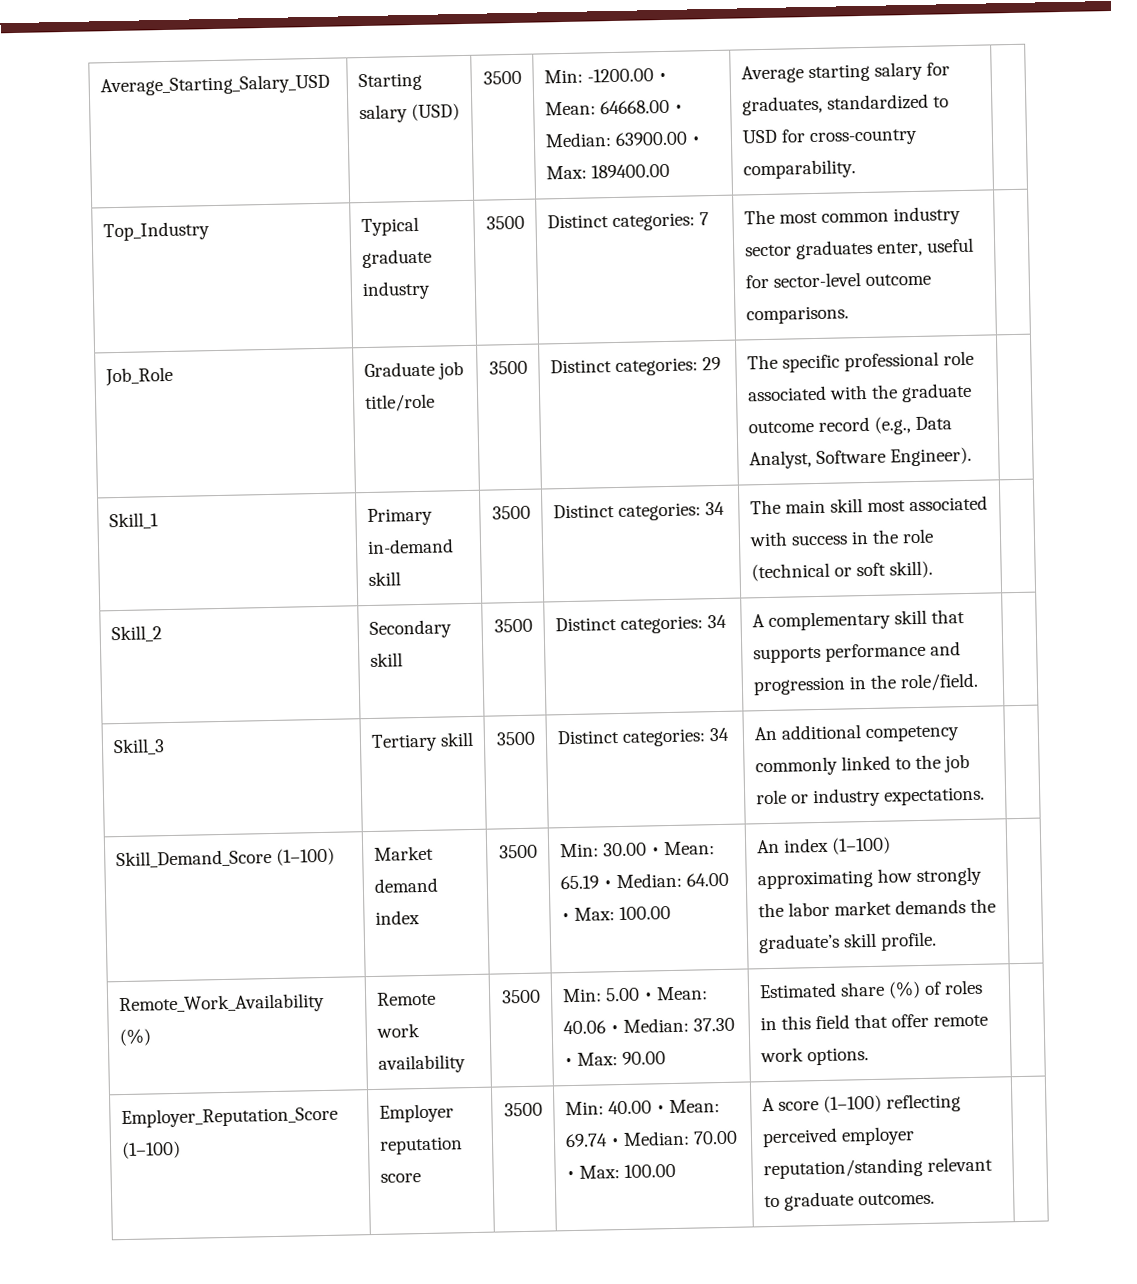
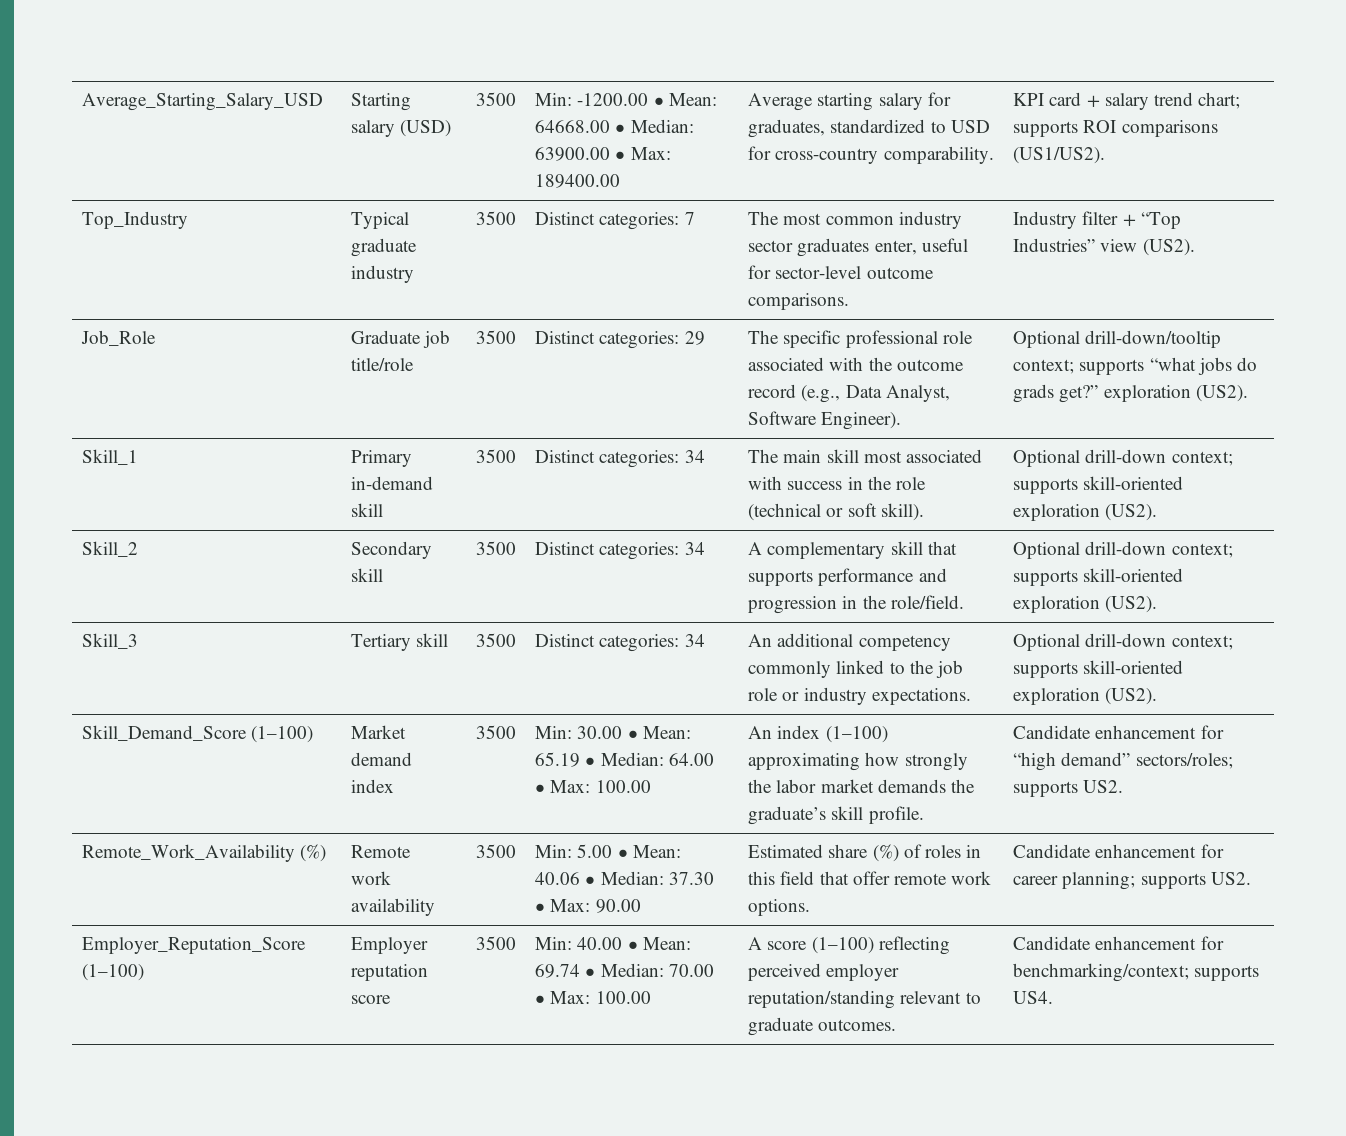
(856, 169) none -> [1013,92,1241,110] [1013,120,1218,137] [1013,147,1106,164] KPI card + salary trend chart; supports ROI comparisons (US1/US2).
(849, 315) none -> [1013,211,1181,229] [1013,238,1195,256] Industry filter + “Top Industries” view (US2).
[901,382,973,403] graduate -> (893, 364) none
(973, 456) none -> [1013,330,1222,348] [1013,357,1257,375] [1013,384,1248,403] Optional drill-down/tooltip context; supports “what jobs do grads get?” exploration (US2).
(934, 569) none -> [1013,449,1233,467] [1013,476,1184,494] [1013,504,1158,521] Optional drill-down context; supports skill-oriented exploration (US2).
(980, 682) none -> [1013,541,1233,559] [1013,568,1184,586] [1013,596,1158,613] Optional drill-down context; supports skill-oriented exploration (US2).
(986, 796) none -> [1013,633,1233,651] [1013,660,1184,678] [1013,688,1158,705] Optional drill-down context; supports skill-oriented exploration (US2).
(938, 941) none -> [1013,725,1224,739] [1013,752,1233,771] [1013,780,1124,797] Candidate enhancement for “high demand” sectors/roles; supports US2.
(869, 1056) none -> [1013,844,1224,858] [1013,872,1251,890] Candidate enhancement for career planning; supports US2.
(936, 1199) none -> [1013,936,1224,950] [1013,963,1260,982] [1013,991,1054,1004] Candidate enhancement for benchmarking/context; supports US4.

